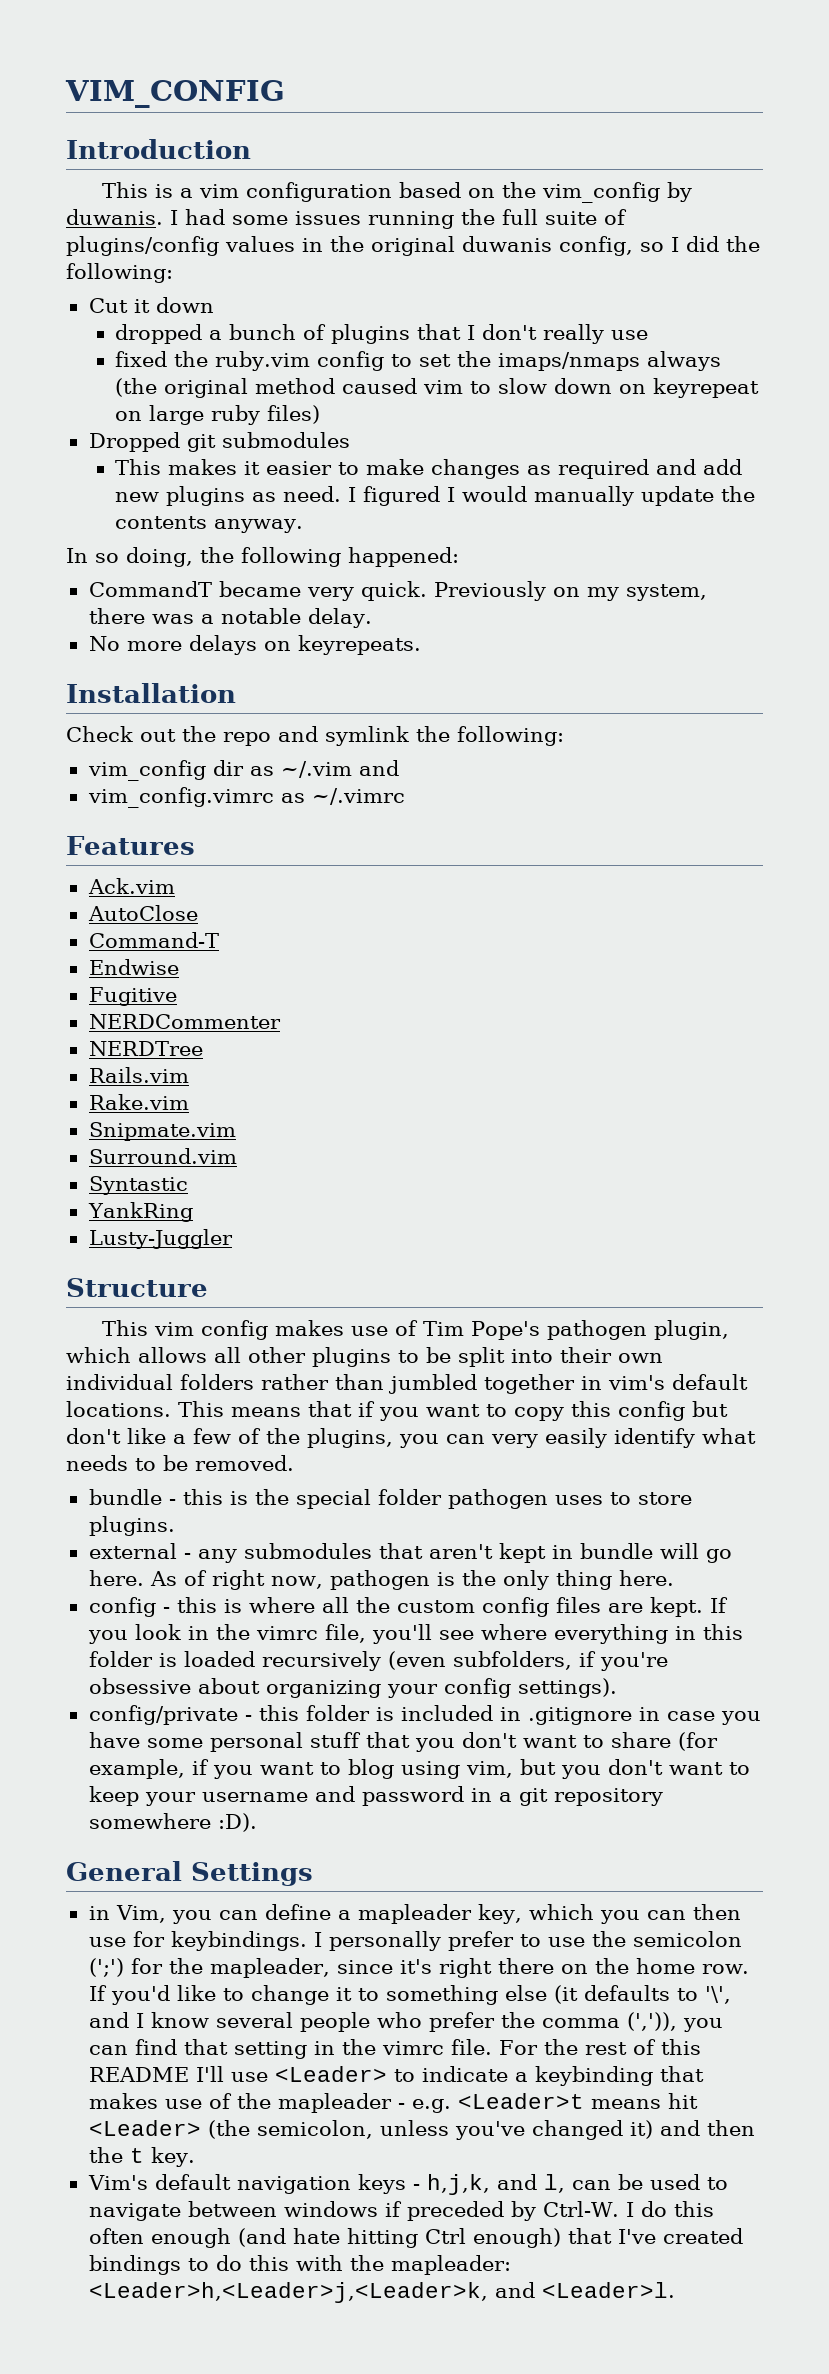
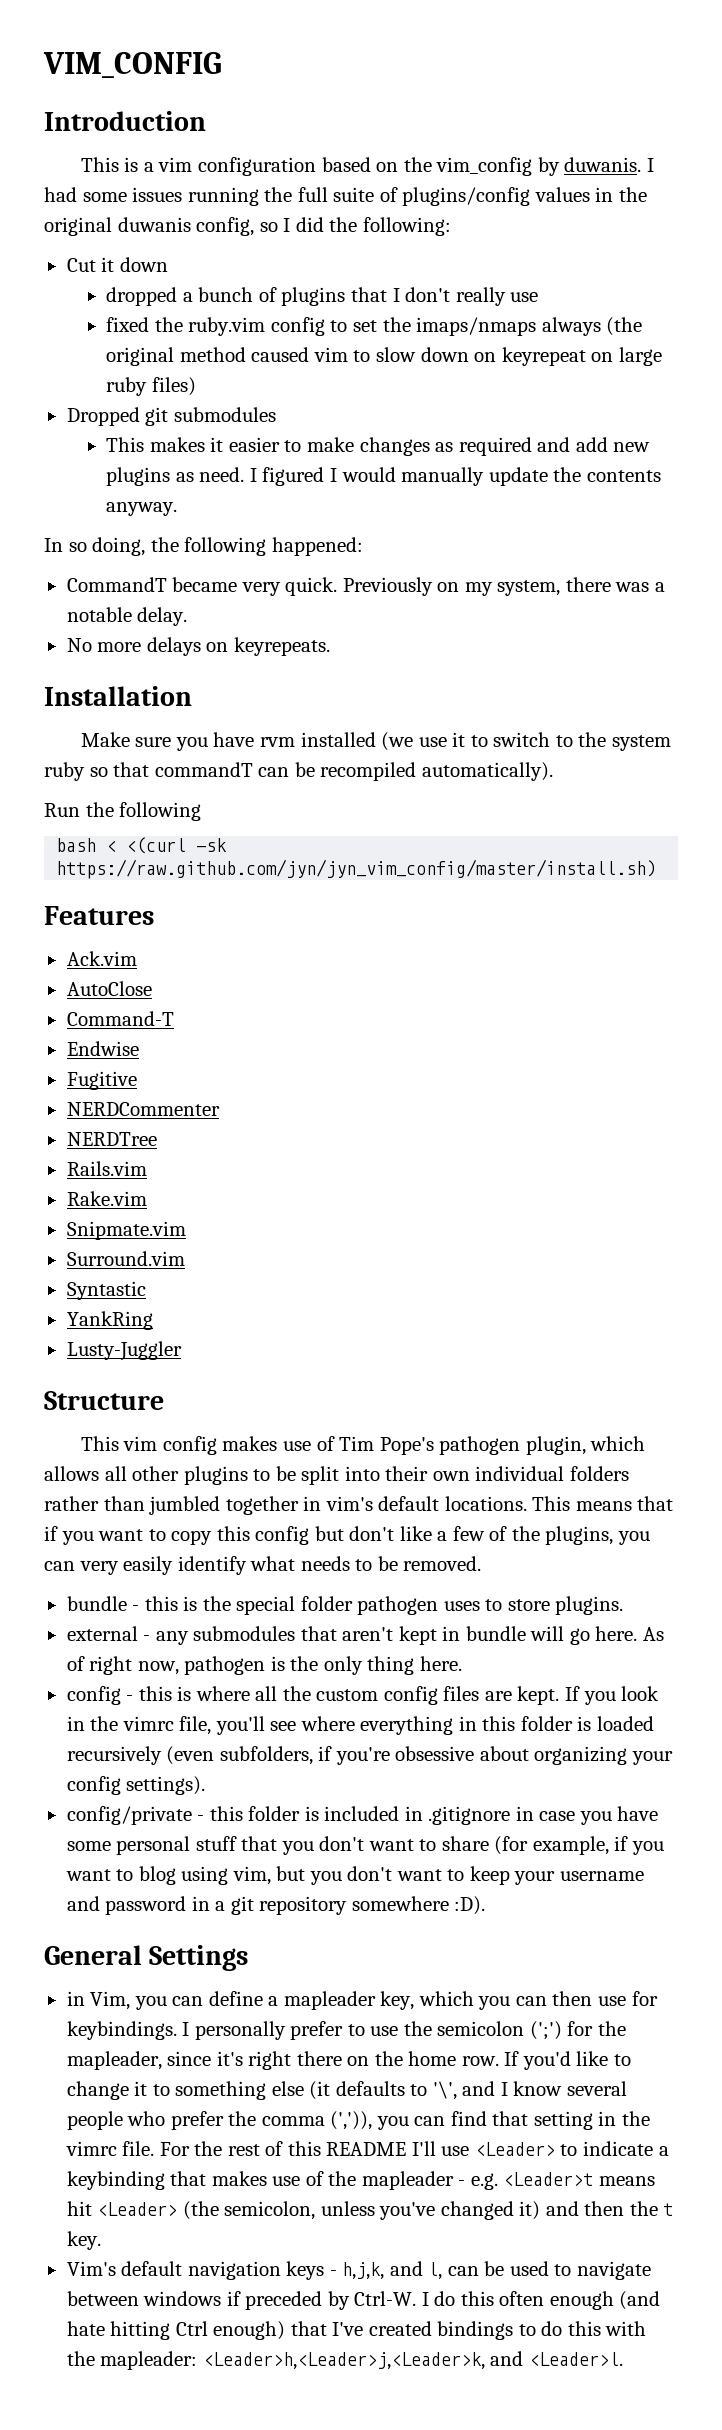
[66,726,564,746] [87,760,399,781] [87,787,405,808] Check out the repo and symlink the following: // vim_config dir as ~/.vim and // vim_config.vimrc as ~/.vimrc -> [80,732,671,751] [44,762,553,781] [44,802,202,821] [56,837,228,854] [56,859,657,879] Make sure you have rvm installed (we use it to switch to the system ruby so that commandT can be recompiled automatically). // Run the following // bash < <(curl -sk https://raw.github.com/jyn/jyn_vim_config/master/install.sh)

